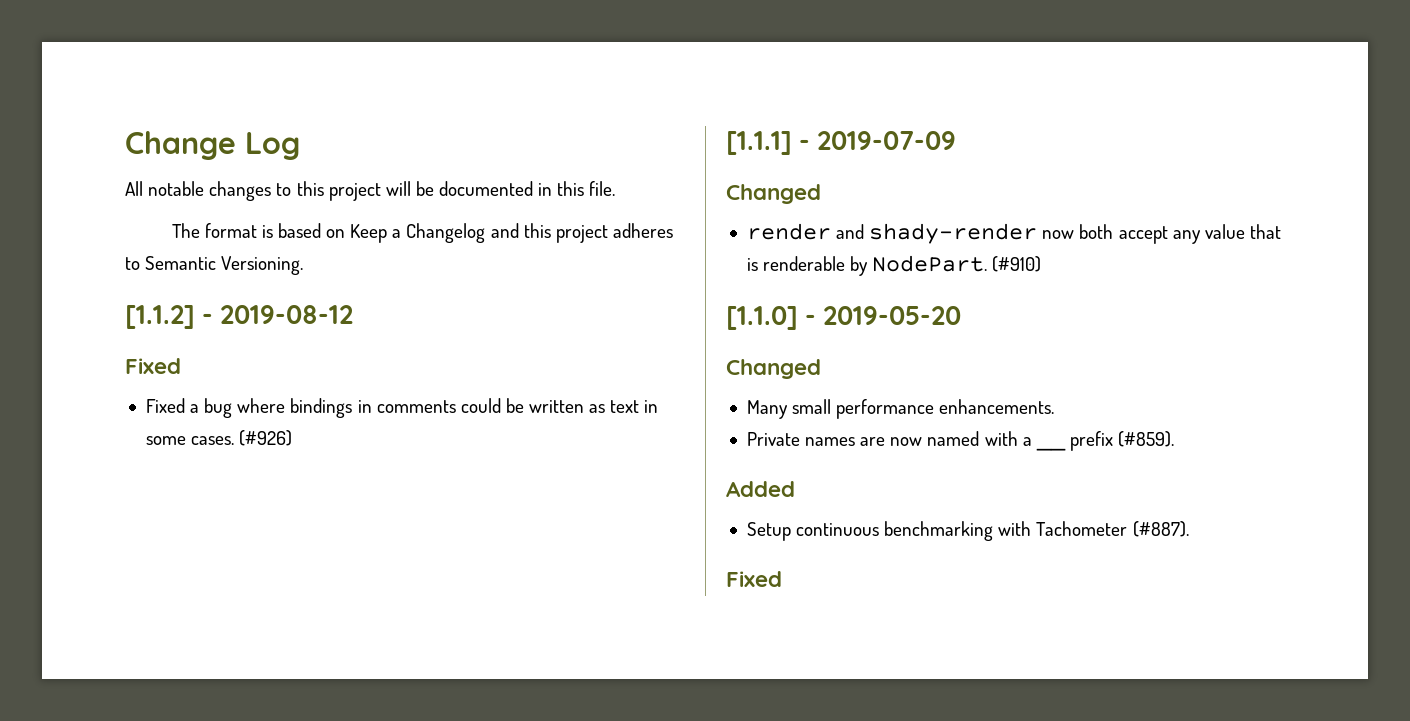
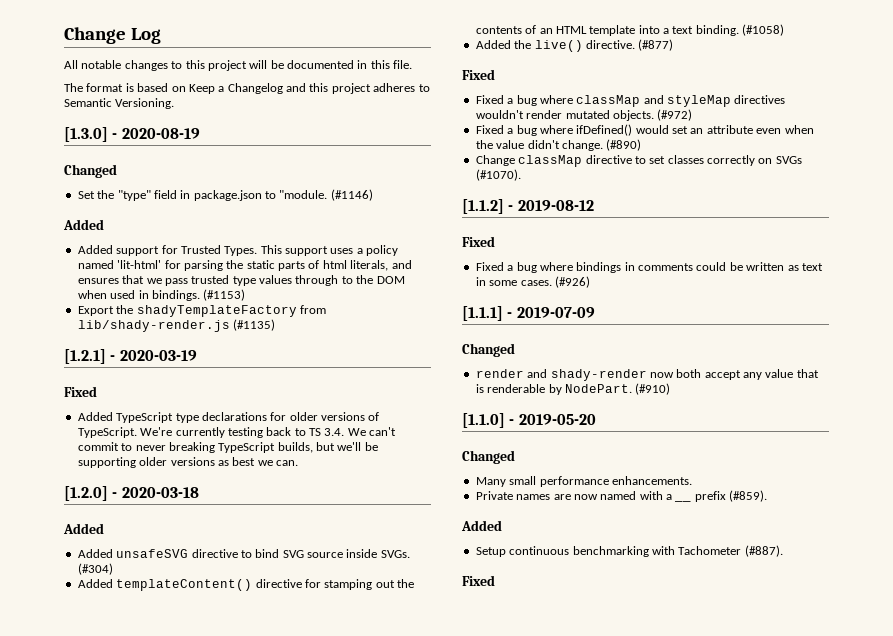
(304, 265) none -> [64,127,200,142] [64,164,117,178] [77,189,373,201] [63,219,104,230] [77,245,399,256] [77,260,412,271] [77,275,405,286] [77,289,246,301] [77,305,326,317] [77,319,276,332] [64,349,197,364] [64,386,97,397] [77,412,380,423] [77,427,397,438] [77,442,378,453] [77,457,298,468] [64,486,199,501] [63,523,104,534] [77,549,410,558] [77,563,113,575] [77,579,414,591] [475,24,785,36] [475,39,674,52] [462,69,495,80] [475,95,786,107] [475,109,693,121] [475,124,814,136] [475,139,642,151] [475,155,802,167] [475,169,521,181] // [1.3.0] - 2020-08-19 // Changed // Set the "type" field in package.json to "module. (#1146) // Added // Added support for Trusted Types. This support uses a policy named 'lit-html' for parsing the static parts of html literals, and ensures that we pass trusted type values through to the DOM when used in bindings. (#1153) // Export the shadyTemplateFactory from lib/shady-render.js (#1135) // [1.2.1] - 2020-03-19 // Fixed // Added TypeScript type declarations for older versions of TypeScript. We're currently testing back to TS 3.4. We can't commit to never breaking TypeScript builds, but we'll be supporting older versions as best we can. // [1.2.0] - 2020-03-18 // Added // Added unsafeSVG directive to bind SVG source inside SVGs. (#304) // Added templateContent() directive for stamping out the contents of an HTML template into a text binding. (#1058) // Added the live() directive. (#877) // Fixed // Fixed a bug where classMap and styleMap directives wouldn't render mutated objects. (#972) // Fixed a bug where ifDefined() would set an attribute even when the value didn't change. (#890) // Change classMap directive to set classes correctly on SVGs (#1070).

